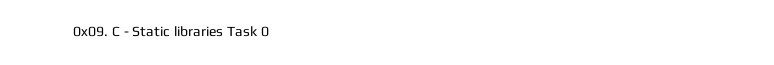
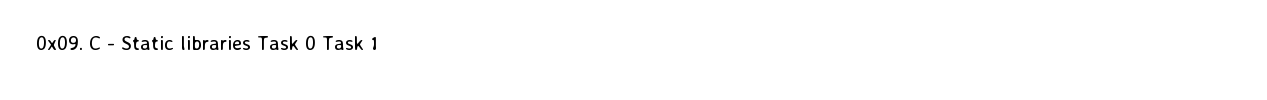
(269, 31) none -> [321,36,378,50] Task 1

